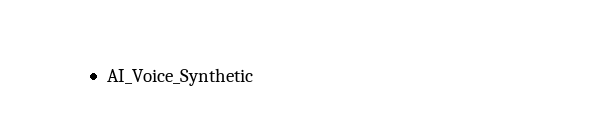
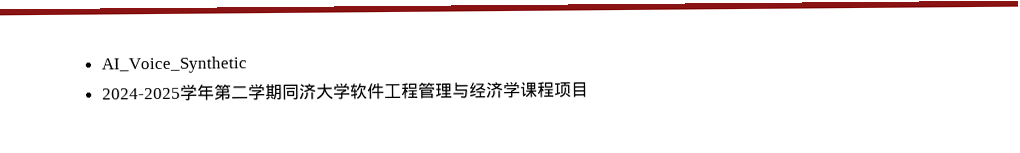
(253, 77) none -> [101,81,589,101] // 2024-2025学年第二学期同济大学软件工程管理与经济学课程项目

